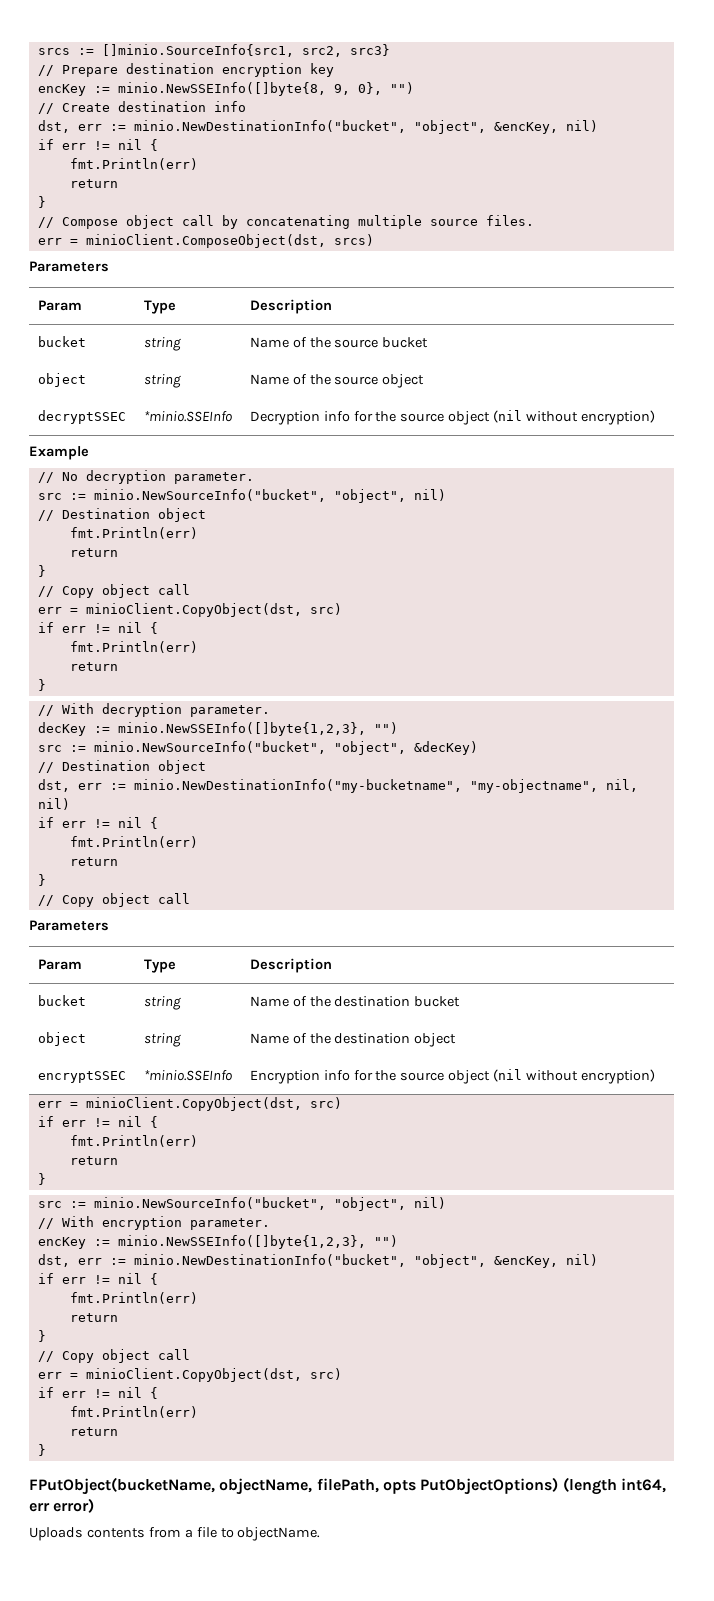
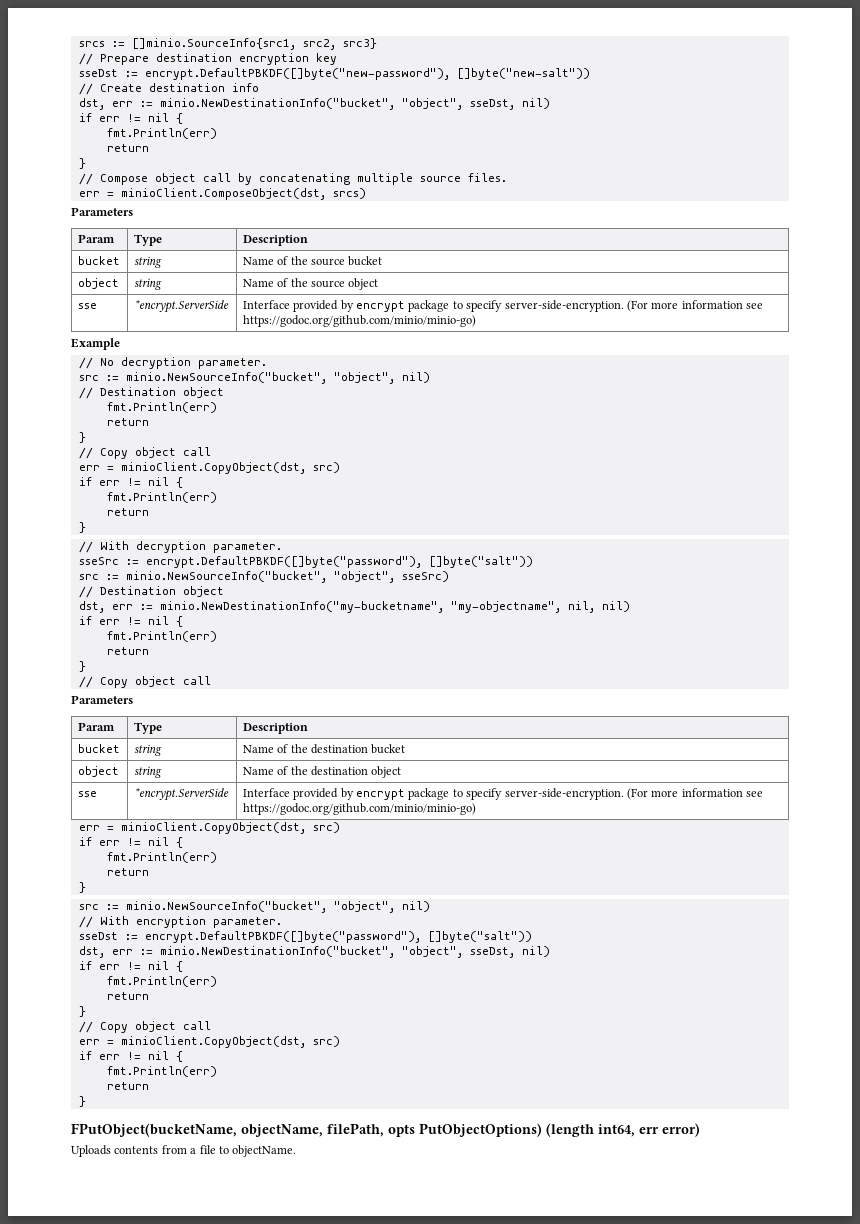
[37,82,414,96] encKey := minio.NewSSEInfo([]byte{8, 9, 0}, "") -> [78,68,590,80] sseDst := encrypt.DefaultPBKDF([]byte("new-password"), []byte("new-salt"))
[493,122,558,134] &encKey, -> [469,99,515,110] sseDst,
[37,410,126,424] [143,411,233,422] [249,410,656,425] decryptSSEC | *minio.SSEInfo | Decryption info for the source object (nil without encryption) -> [77,303,97,309] [133,300,229,313] [242,300,763,312] [242,315,476,327] sse | *encrypt.ServerSide | Interface provided by encrypt package to specify server-side-encryption. (For more information see https://godoc.org/github.com/minio/minio-go)
[37,722,398,736] [37,741,478,755] decKey := minio.NewSSEInfo([]byte{1,2,3}, "") // src := minio.NewSourceInfo("bucket", "object", &decKey) -> [78,556,533,568] [78,571,449,583] sseSrc := encrypt.DefaultPBKDF([]byte("password"), []byte("salt")) // src := minio.NewSourceInfo("bucket", "object", sseSrc)
[37,1071,126,1083] [143,1070,233,1081] [249,1069,656,1084] encryptSSEC | *minio.SSEInfo | Encryption info for the source object (nil without encryption) -> [77,791,97,797] [133,788,229,801] [242,788,763,800] [242,803,476,815] sse | *encrypt.ServerSide | Interface provided by encrypt package to specify server-side-encryption. (For more information see https://godoc.org/github.com/minio/minio-go)
[37,1235,398,1249] [37,1254,558,1268] encKey := minio.NewSSEInfo([]byte{1,2,3}, "") // dst, err := minio.NewDestinationInfo("bucket", "object", &encKey, -> [78,931,532,943] [78,946,515,958] sseDst := encrypt.DefaultPBKDF([]byte("password"), []byte("salt")) // dst, err := minio.NewDestinationInfo("bucket", "object", sseDst,

